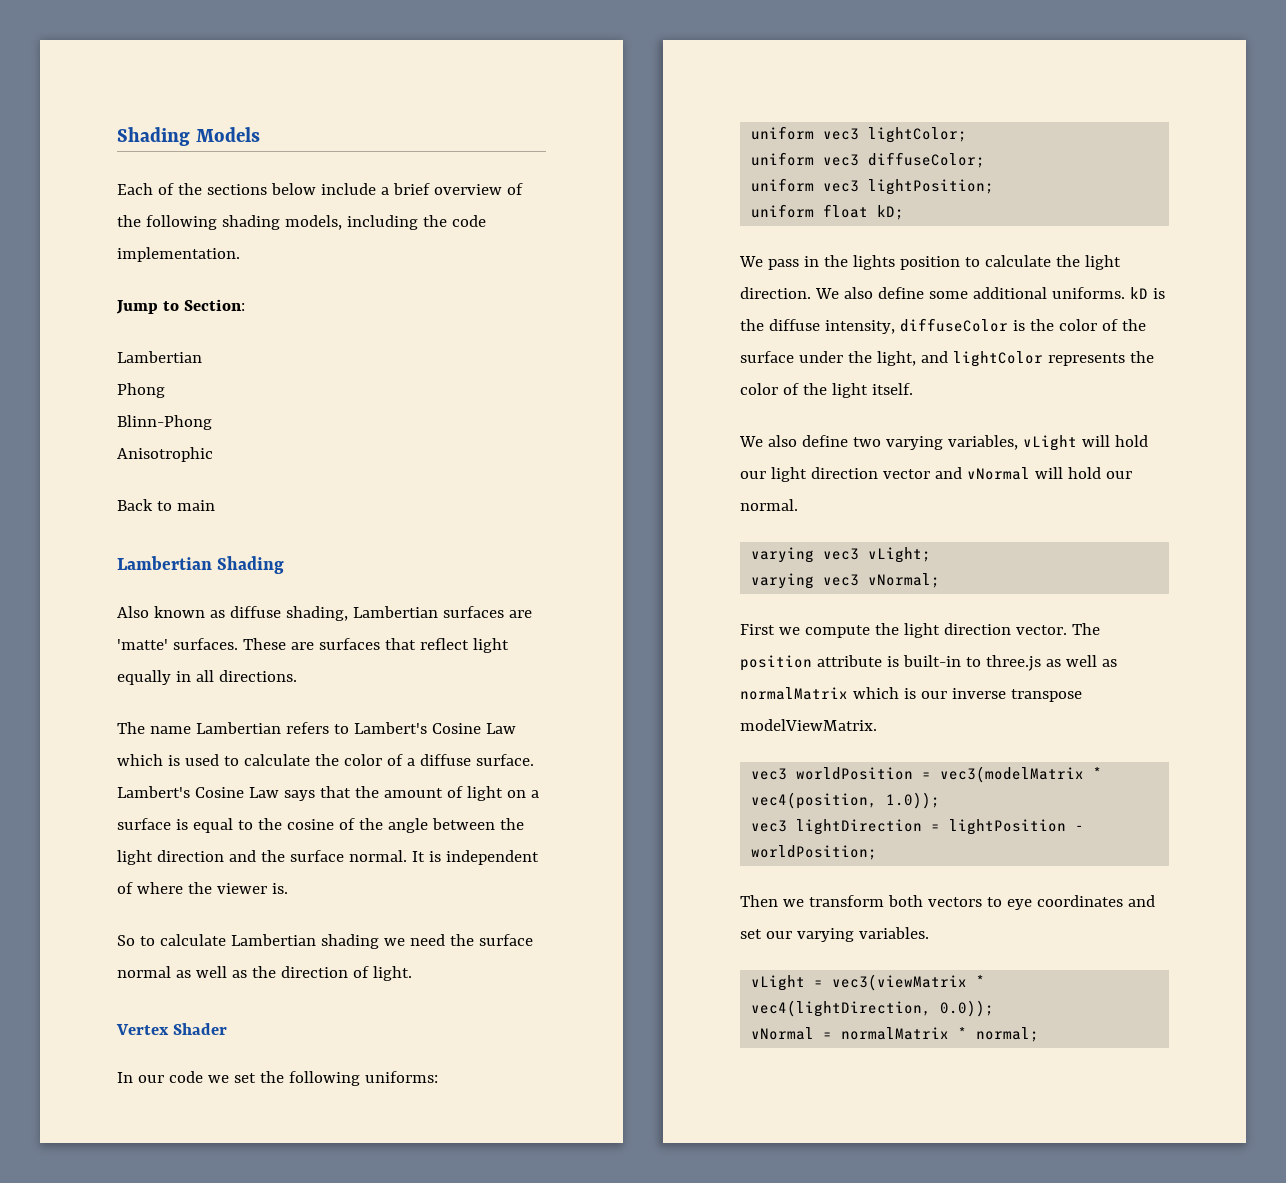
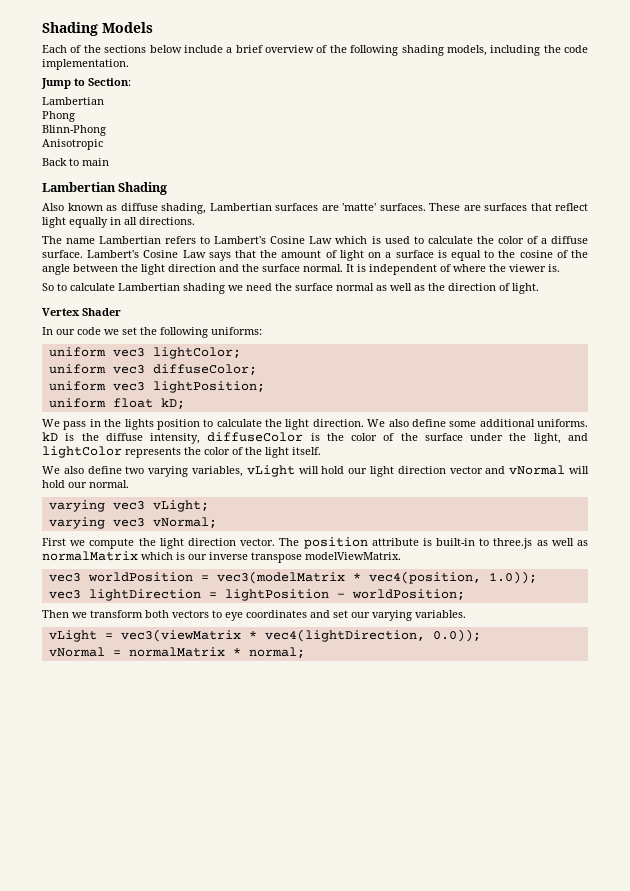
[117,447,213,462] Anisotrophic -> [42,139,103,150] Anisotropic

